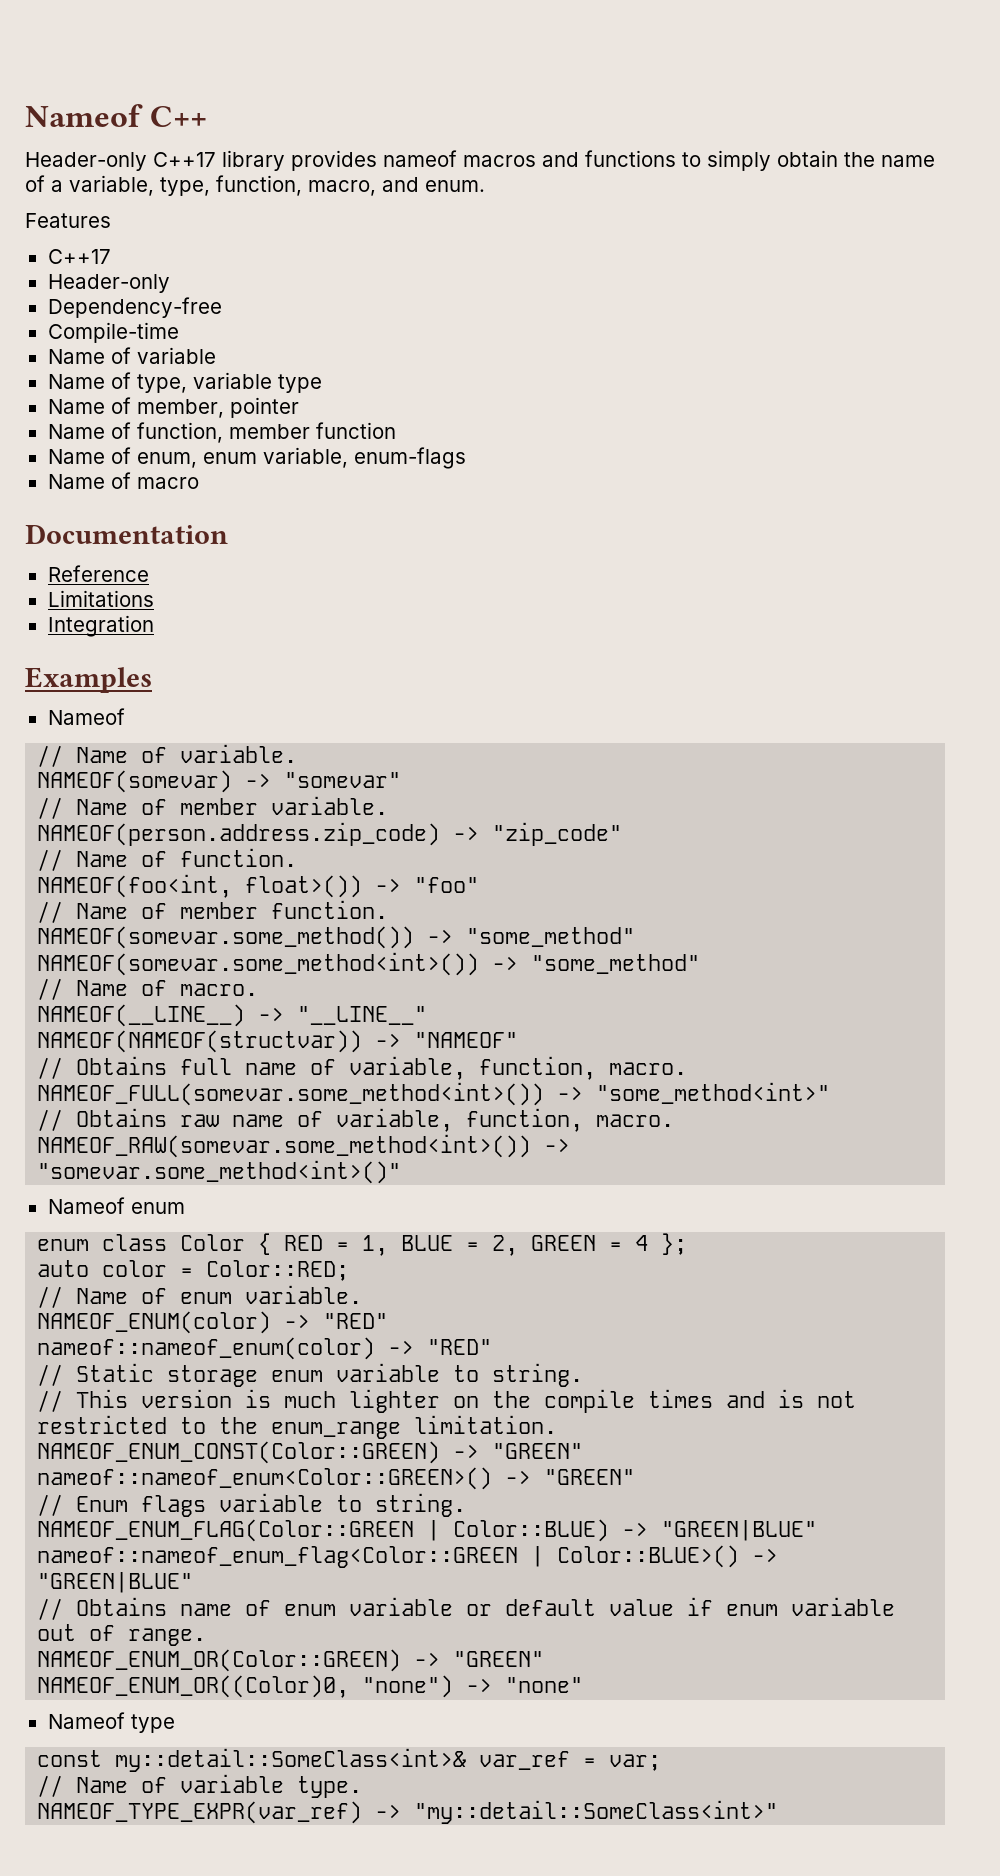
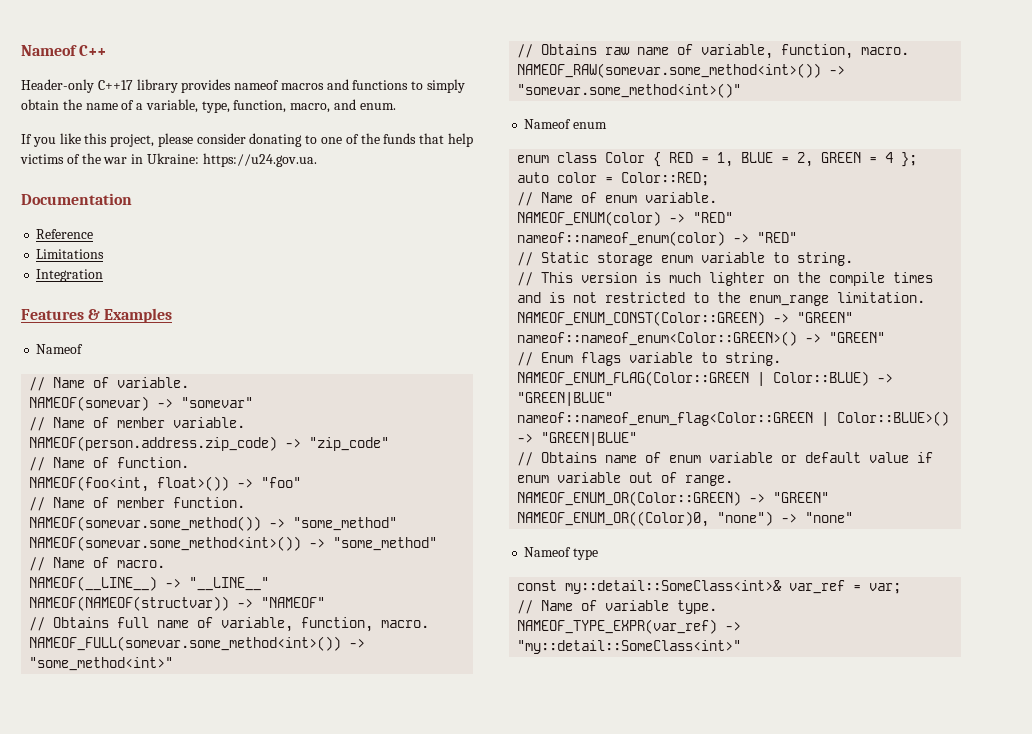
[25,213,111,228] [47,249,111,264] [47,274,170,293] [47,297,222,318] [47,322,179,343] [47,347,216,364] [47,372,322,393] [47,397,299,418] [47,422,396,443] [47,447,466,469] [47,472,199,489] Features // C++17 // Header-only // Dependency-free // Compile-time // Name of variable // Name of type, variable type // Name of member, pointer // Name of function, member function // Name of enum, enum variable, enum-flags // Name of macro -> [21,133,473,147] [20,153,317,167] If you like this project, please consider donating to one of the funds that help victims of the war in Ukraine: https://u24.gov.ua.
(154, 626) none -> [21,309,101,320] Features &

